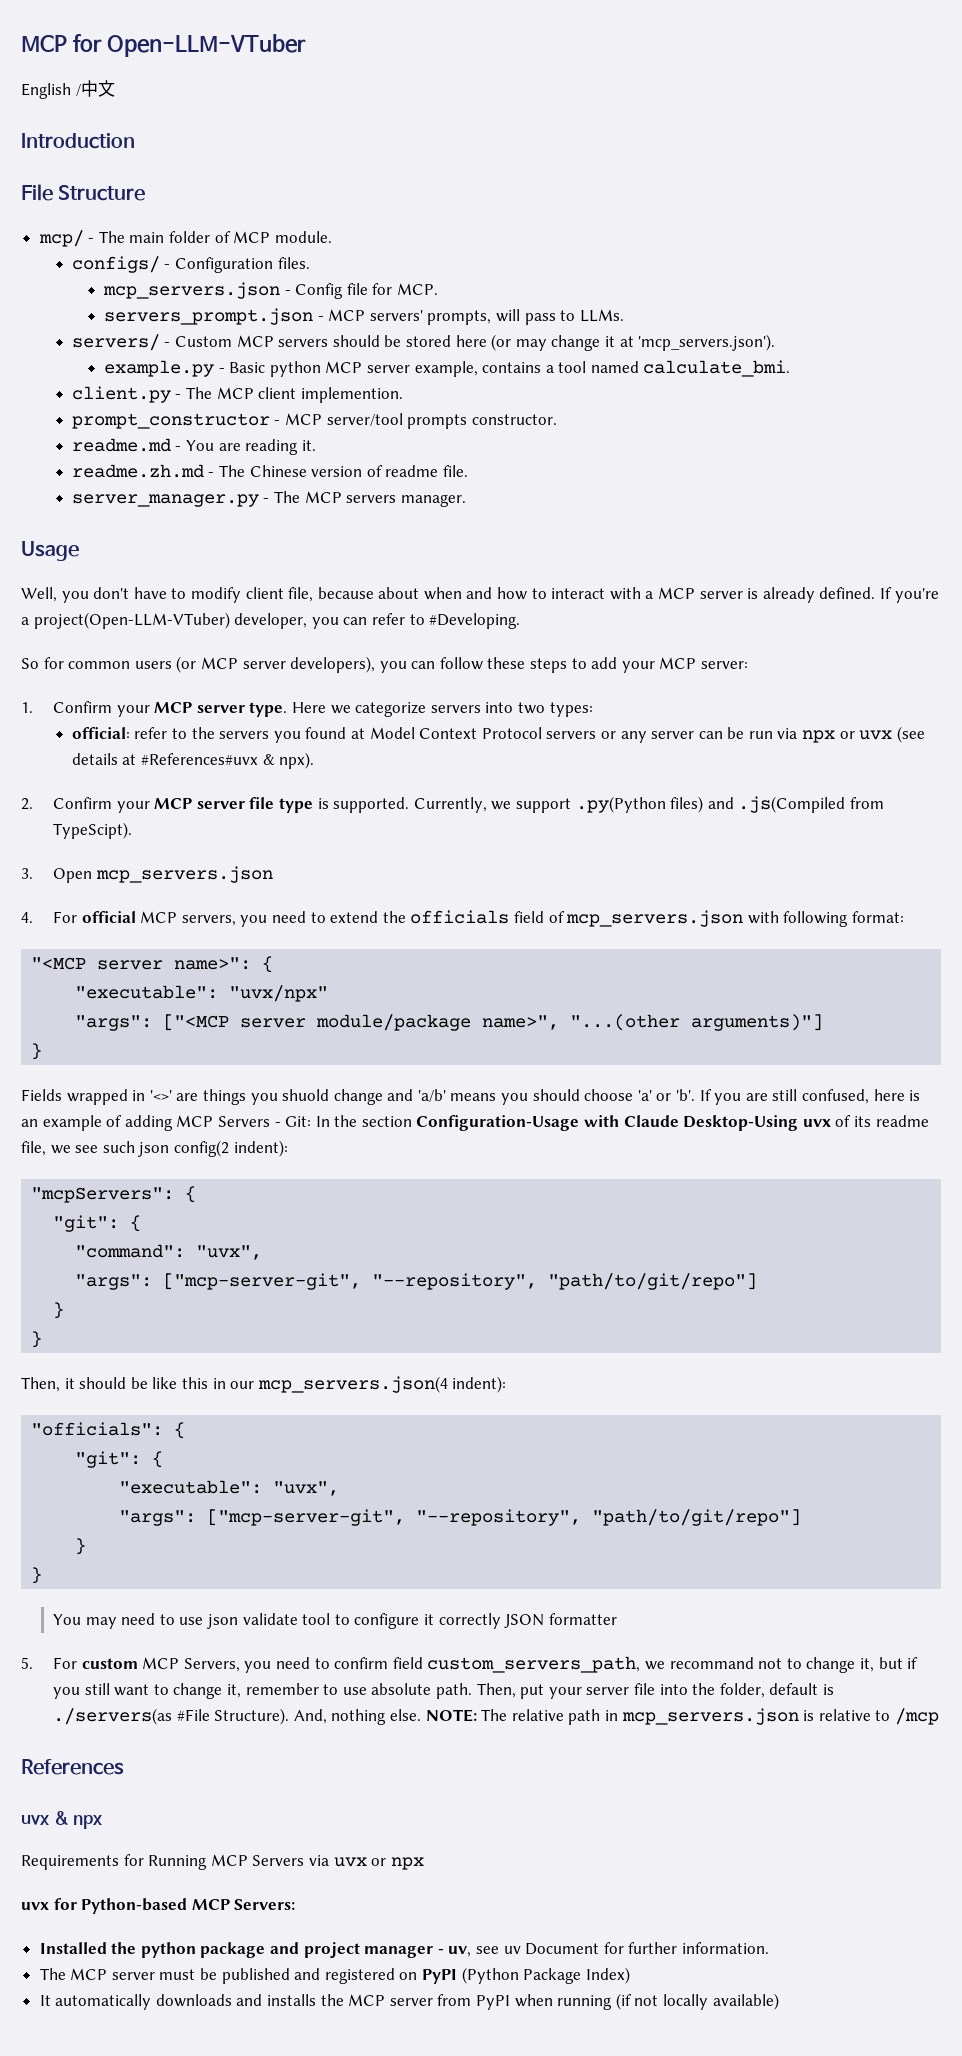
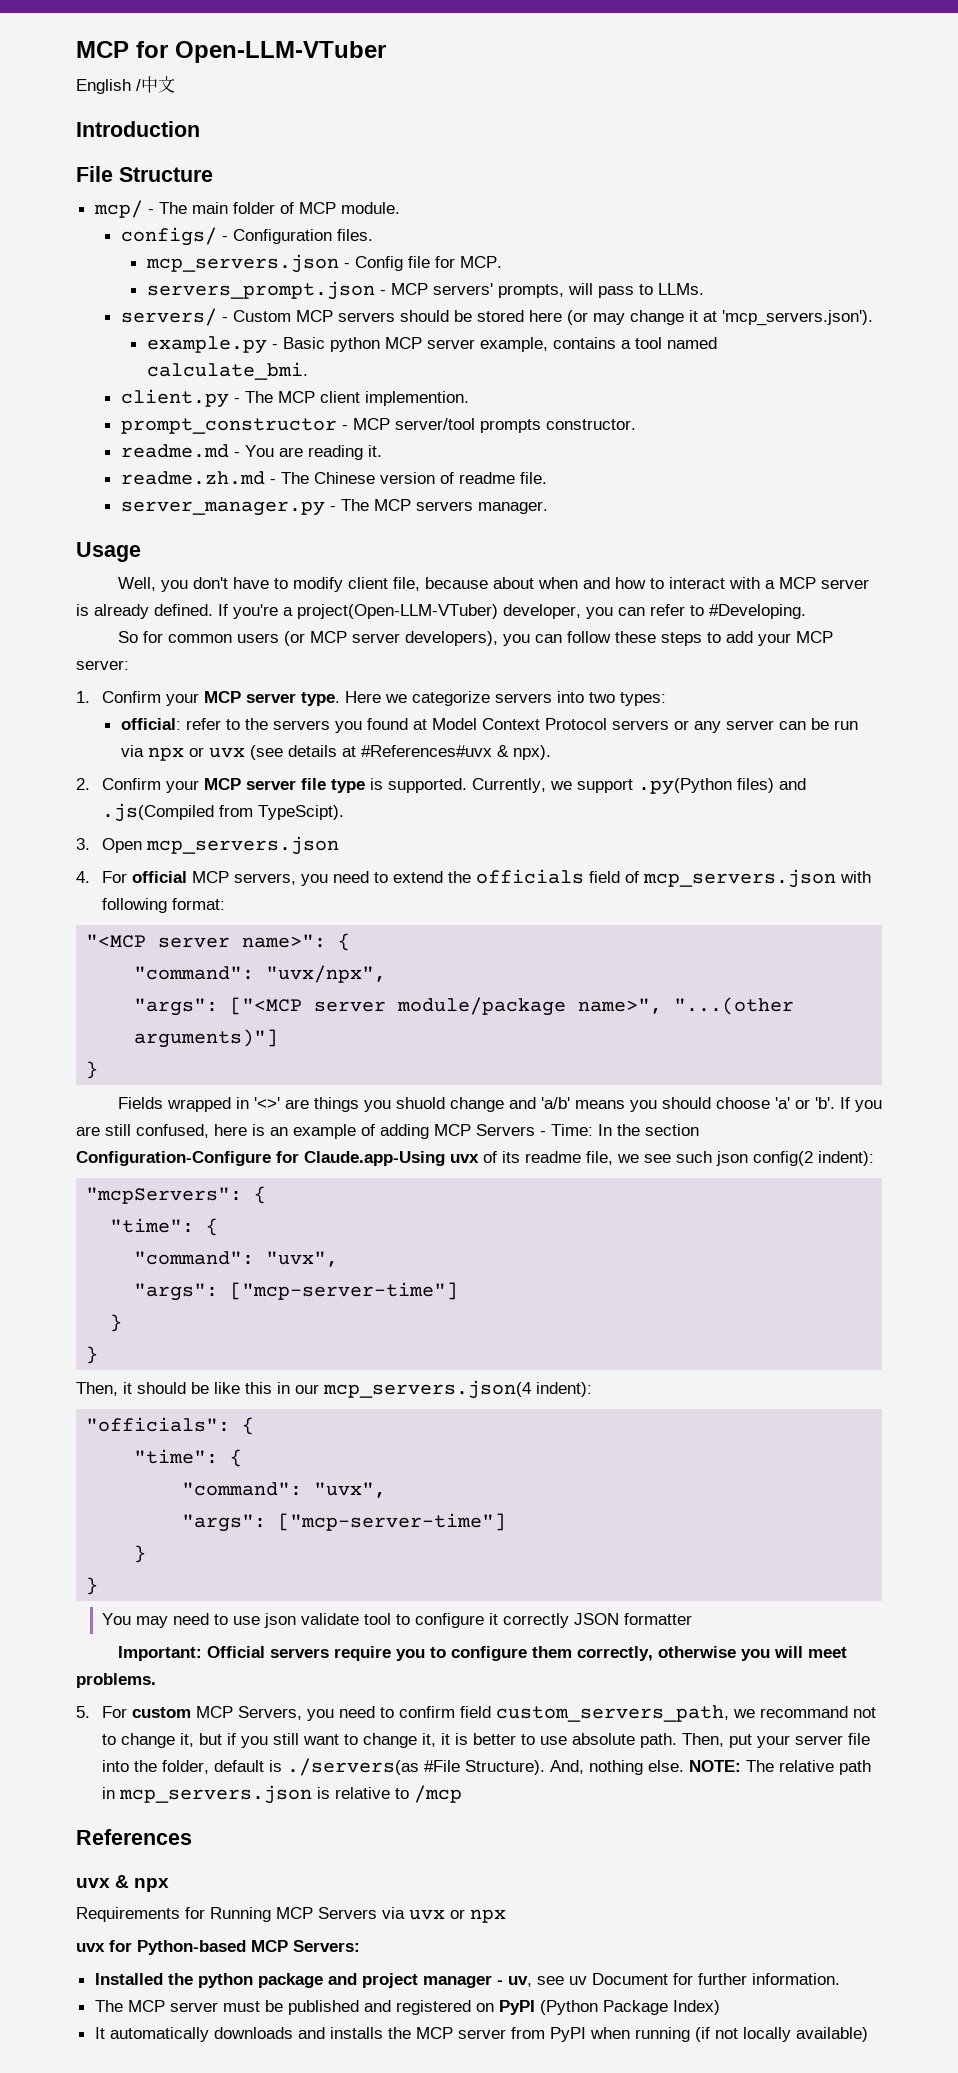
[75,985,329,1002] "executable": "uvx/npx" -> [134,965,387,983] "command": "uvx/npx",
[285,1116,312,1127] Git: -> [551,1124,593,1136] Time:
[416,1115,799,1131] Configuration-Usage with Claude Desktop-Using -> [76,1151,445,1166] Configuration-Configure for Claude.app-Using
[53,1215,142,1232] [75,1244,263,1260] [75,1273,758,1290] "git": { // "command": "uvx", // "args": ["mcp-server-git", "--repository", "path/to/git/repo"] -> [110,1218,219,1236] [134,1251,339,1267] [134,1282,459,1301] "time": { // "command": "uvx", // "args": ["mcp-server-time"]
[75,1451,164,1468] [119,1480,340,1496] [119,1509,802,1526] "git": { // "executable": "uvx", // "args": ["mcp-server-git", "--repository", "path/to/git/repo"] -> [134,1449,243,1467] [182,1482,387,1498] [182,1513,507,1532] "time": { // "command": "uvx", // "args": ["mcp-server-time"]
(617, 1619) none -> [117,1646,847,1661] [76,1673,156,1688] // Important: Official servers require you to configure them correctly, otherwise you will meet problems.
[245,1683,319,1695] remember -> [440,1733,516,1745] it is better

